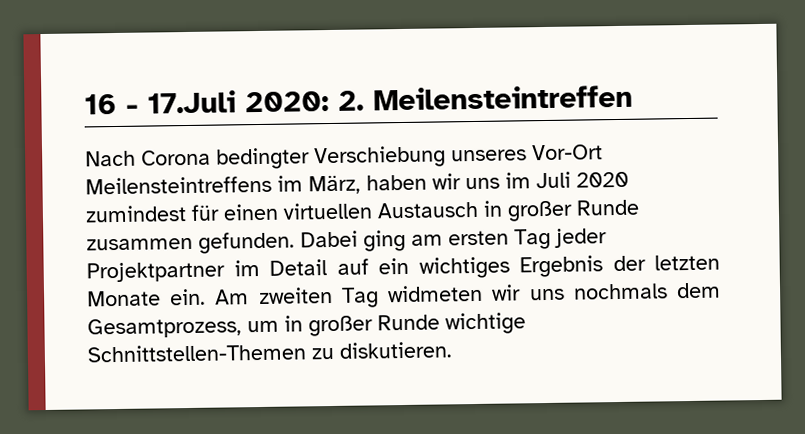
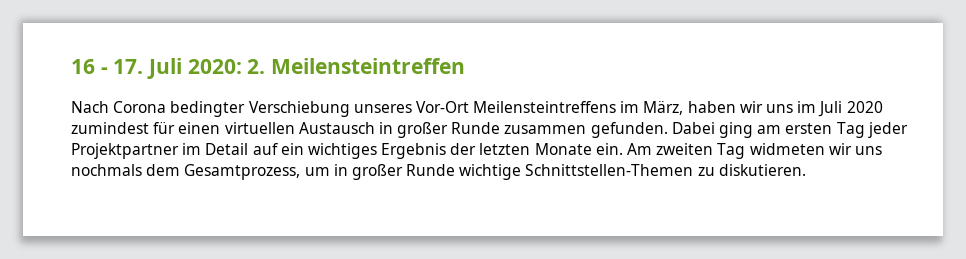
[147,90,236,114] 17.Juli -> [113,58,183,79] 17. Juli

